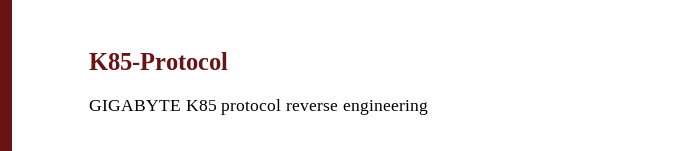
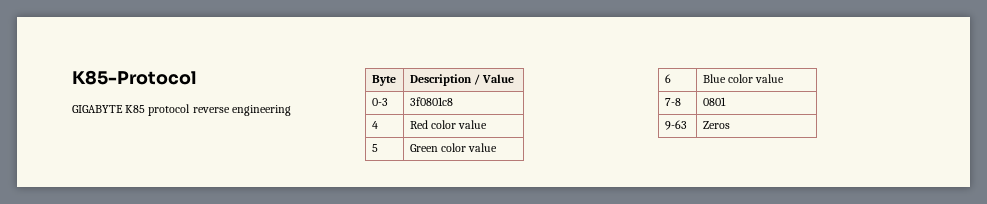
(428, 107) none -> [371,75,396,86] [409,74,515,86] [371,98,388,106] [409,97,453,106] [371,121,378,129] [409,120,488,129] [371,144,378,152] [409,143,498,152] [664,74,671,83] [702,74,785,83] [664,98,681,106] [702,97,726,106] [664,120,687,130] [702,121,730,129] // Byte | Description / Value // 0-3 | 3f0801c8 // 4 | Red color value // 5 | Green color value // 6 | Blue color value // 7-8 | 0801 // 9-63 | Zeros

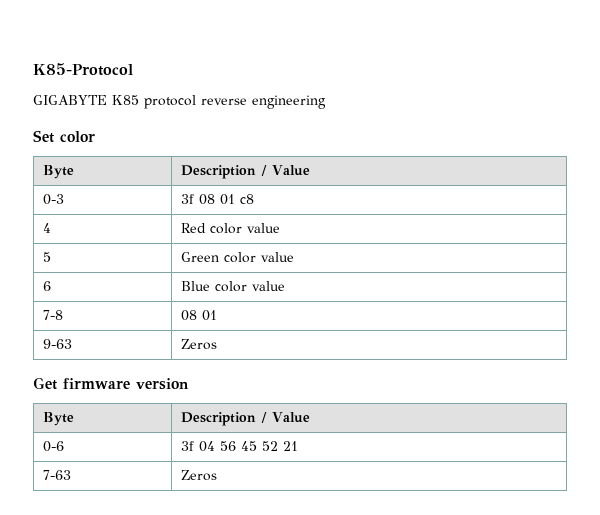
(291, 110) none -> [33,130,95,143] // Set color
[409,97,453,106] 3f0801c8 -> [181,194,255,205] 3f 08 01 c8
[702,97,726,106] 0801 -> [181,310,218,321] 08 01
(730, 125) none -> [33,377,189,390] [43,412,75,426] [181,412,311,426] [43,441,65,452] [181,441,299,452] [43,470,72,480] [181,470,218,481] // Get firmware version // Byte | Description / Value // 0-6 | 3f 04 56 45 52 21 // 7-63 | Zeros

